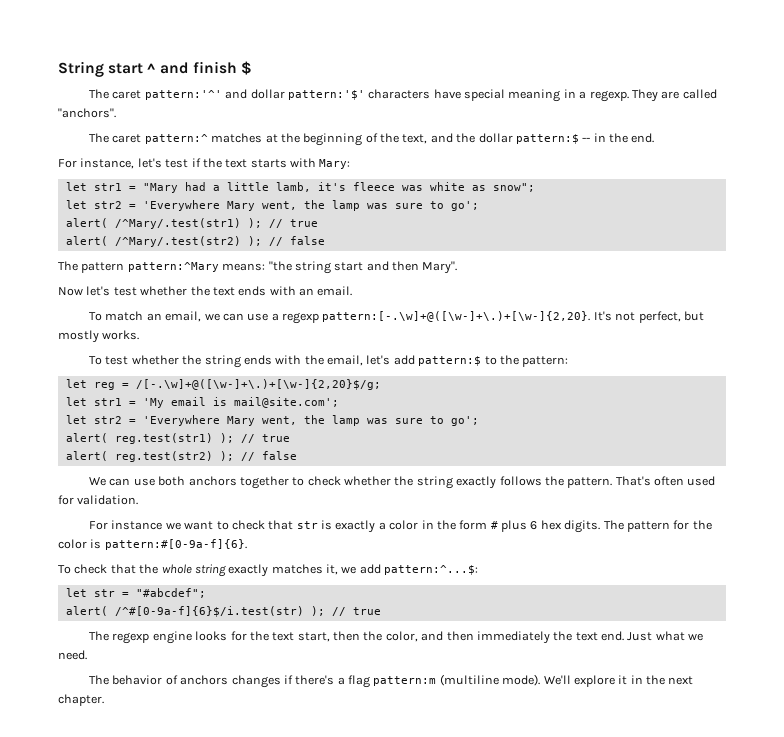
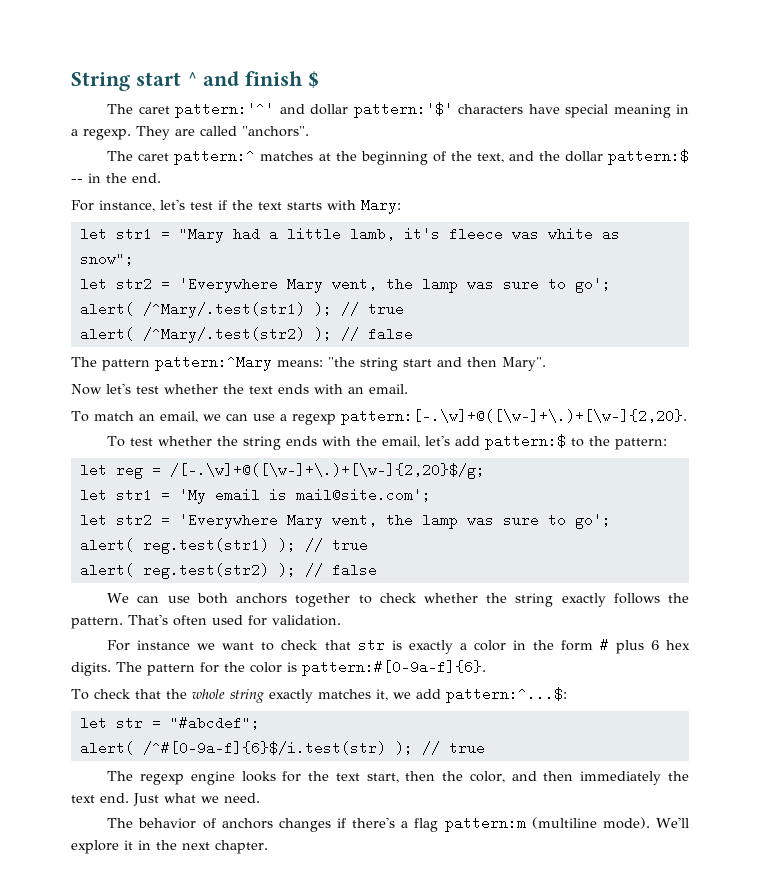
[593,311,704,323] [58,330,140,343] It's not perfect, but mostly works. -> (687, 417) none

